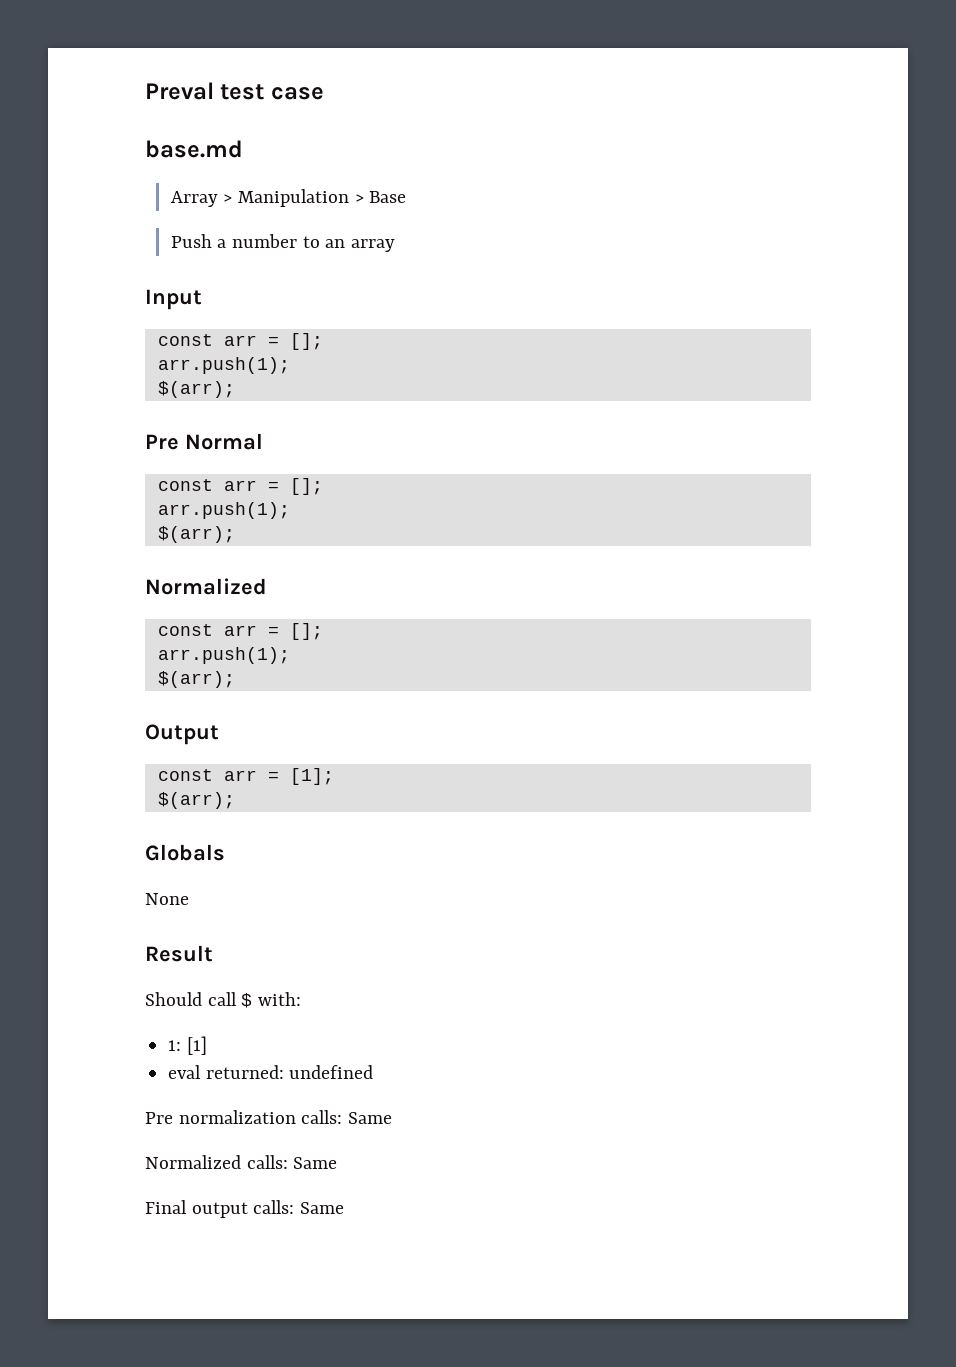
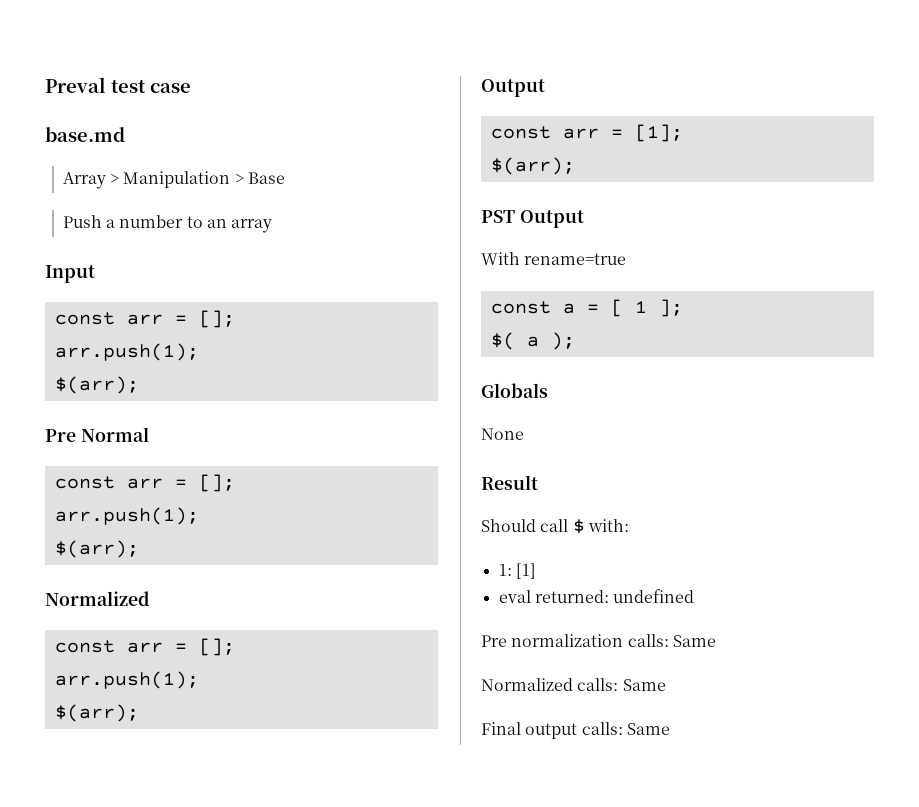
(235, 800) none -> [481,210,584,228] [481,252,627,265] [490,299,683,317] [490,332,575,350] // PST Output // With rename=true // const a = [ 1 ]; // $( a );

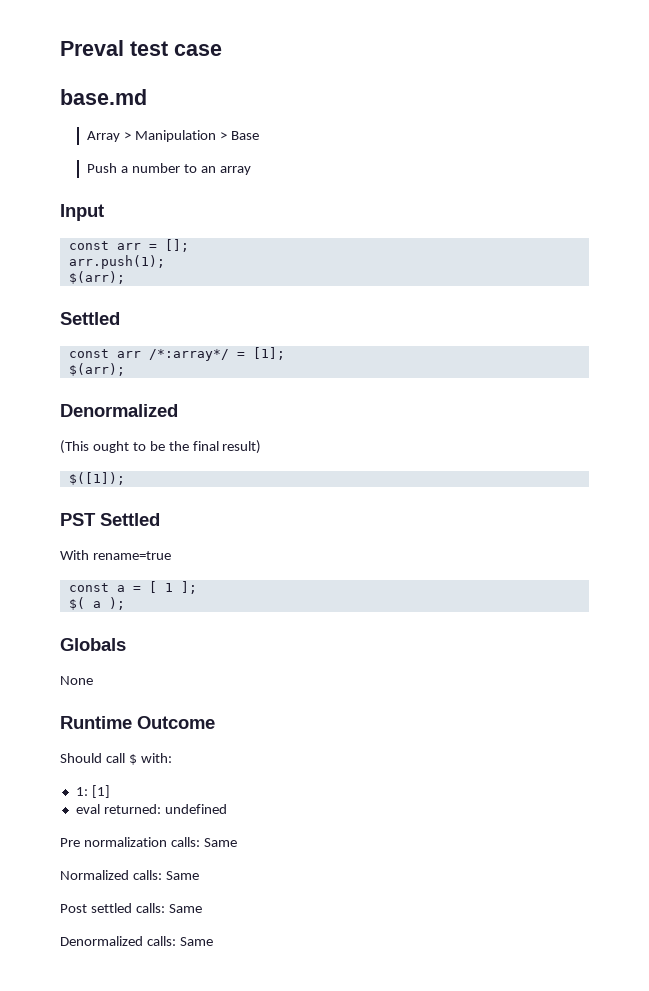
[45,427,149,442] [54,474,235,492] [54,507,199,525] [54,540,139,558] [45,591,150,606] [54,638,235,656] [54,671,199,689] [54,704,139,722] [481,79,545,97] [490,124,683,142] [490,157,575,175] Pre Normal // const arr = []; // arr.push(1); // $(arr); // Normalized // const arr = []; // arr.push(1); // $(arr); // Output // const arr = [1]; // $(arr); -> [60,312,120,325] [68,347,285,361] [68,363,125,376] [60,404,178,417] [60,440,262,454] [68,472,125,485] Settled // const arr /*:array*/ = [1]; // $(arr); // Denormalized // (This ought to be the final result) // $([1]);
[519,210,584,228] Output -> [100,513,160,526] Settled
[481,475,538,490] Result -> [60,716,215,729] Runtime Outcome
[481,722,670,739] Final output calls: Same -> [60,903,202,913] [60,936,213,946] Post settled calls: Same // Denormalized calls: Same

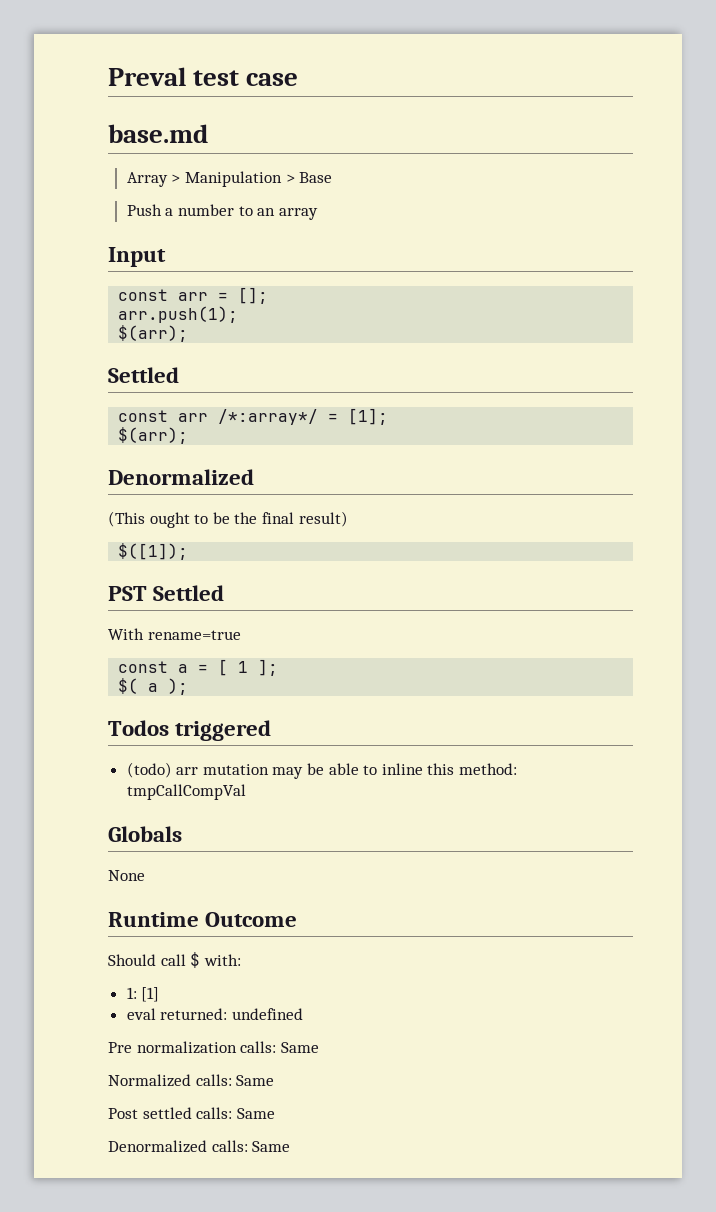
(125, 603) none -> [108,720,272,741] [126,762,518,779] [126,784,246,800] // Todos triggered // (todo) arr mutation may be able to inline this method: tmpCallCompVal

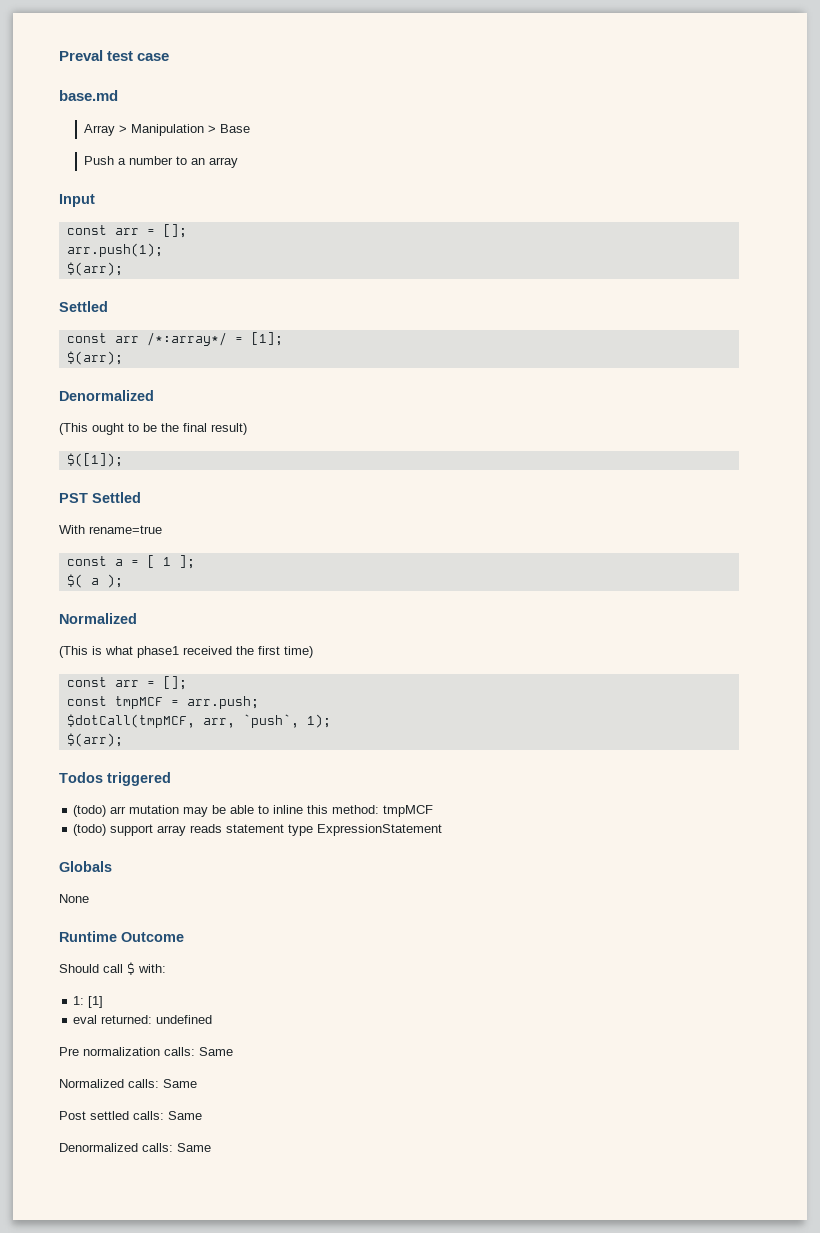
(189, 686) none -> [59,613,137,624] [59,646,313,658] [66,676,187,690] [66,696,259,709] [66,714,331,728] [66,733,123,747] // Normalized // (This is what phase1 received the first time) // const arr = []; // const tmpMCF = arr.push; // $dotCall(tmpMCF, arr, `push`, 1); // $(arr);
[126,784,246,800] tmpCallCompVal -> [383,805,434,817] [73,824,443,836] tmpMCF // (todo) support array reads statement type ExpressionStatement

